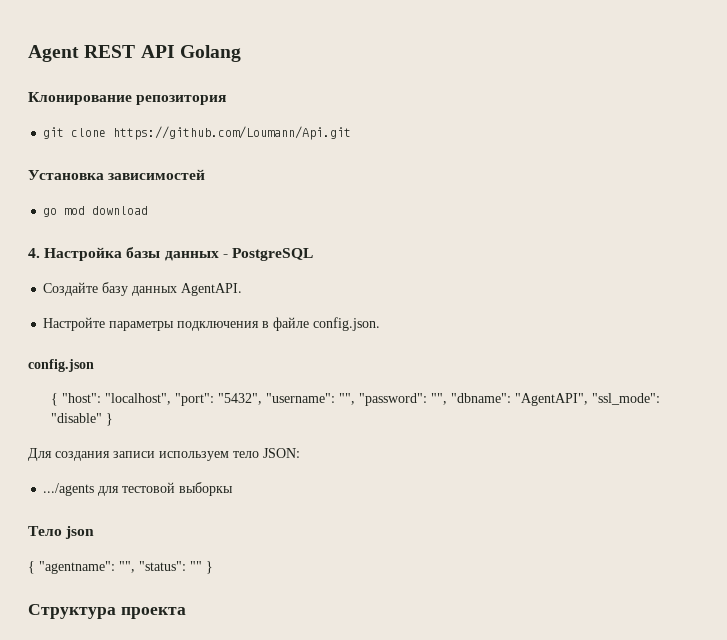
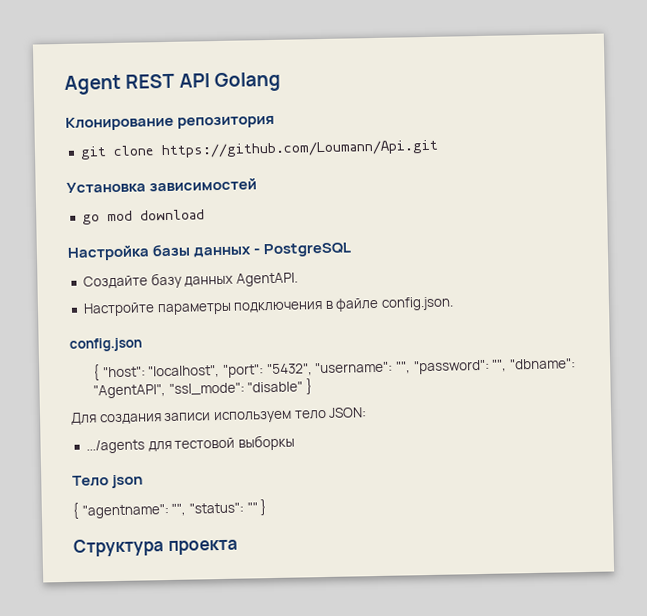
[28,248,40,258] 4. -> (205, 215) none

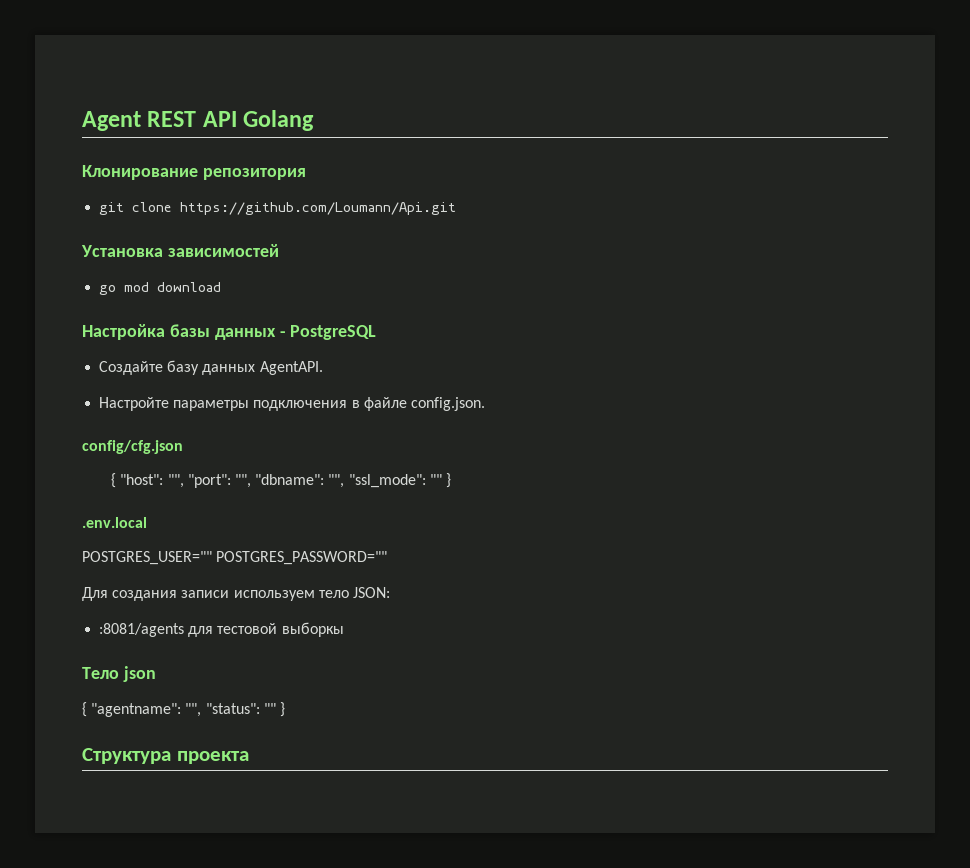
[69,337,142,352] config.json -> [82,440,183,454] config/cfg.json
[148,358,576,379] [92,378,313,399] "localhost", "port": "5432", "username": "", "password": "", "dbname": "AgentAPI", "ssl_mode": "disable" } -> [167,473,451,488] [82,517,147,528] [82,551,388,565] "", "port": "", "dbname": "", "ssl_mode": "" } // .env.local // POSTGRES_USER="" POSTGRES_PASSWORD=""
[85,439,145,454] .../agents -> [99,623,185,637] :8081/agents

